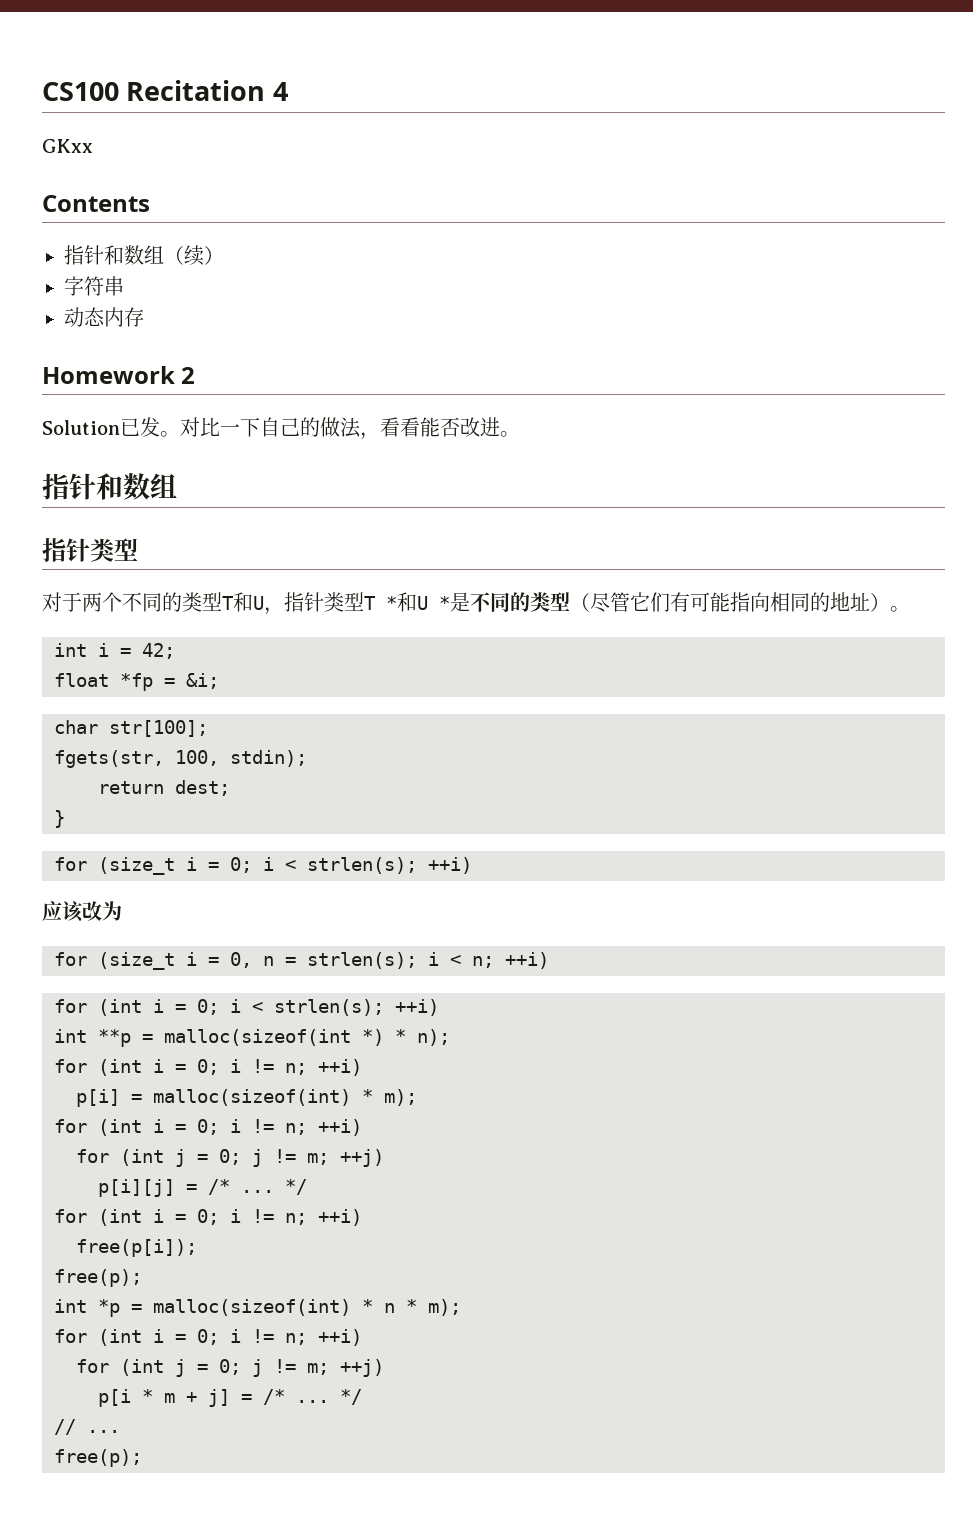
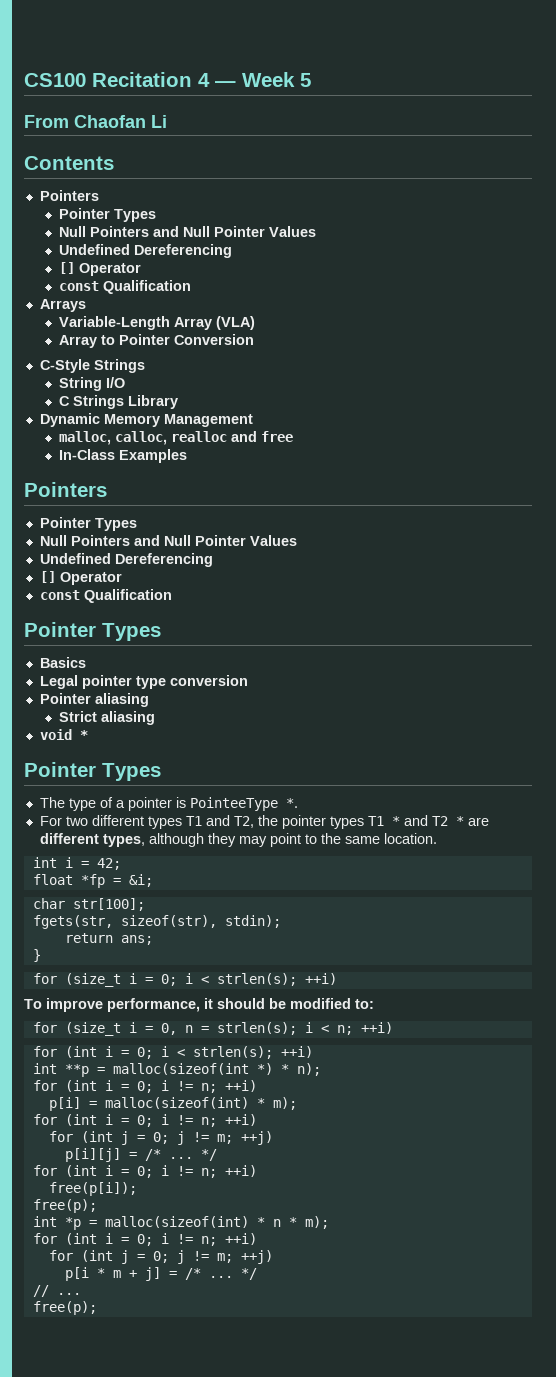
[42,139,93,153] [42,195,150,212] [64,245,224,266] [64,276,124,296] [64,307,144,327] [42,366,196,384] [42,417,520,440] [42,473,177,500] [42,538,138,562] [42,592,910,615] // GKxx // Contents // 指针和数组（续） // 字符串 // 动态内存 // Homework 2 // Solution已发。对比一下自己的做法，看看能否改进。 // 指针和数组 // 指针类型 // 对于两个不同的类型T和U，指针类型T *和U *是不同的类型（尽管它们有可能指向相同的地址）。 -> [215,72,311,87] [24,115,167,128] [24,156,114,170] [39,190,99,201] [58,208,156,222] [58,226,316,237] [58,244,232,258] [58,262,141,276] [58,280,191,294] [39,299,86,312] [58,316,255,330] [58,334,254,348] [39,359,145,373] [58,377,125,391] [58,395,178,409] [39,413,253,427] [58,431,293,445] [58,449,187,463] [24,482,107,497] [39,517,137,531] [39,535,297,546] [39,553,213,567] [39,571,122,585] [39,589,172,603] [24,622,161,641] [39,657,86,668] [39,675,248,689] [39,693,149,707] [58,711,155,725] [39,729,88,740] [24,762,161,781] [39,797,298,811] [39,815,489,829] [39,833,437,847] — Week 5 // From Chaofan Li // Contents // Pointers // Pointer Types // Null Pointers and Null Pointer Values // Undefined Dereferencing // [] Operator // const Qualification // Arrays // Variable-Length Array (VLA) // Array to Pointer Conversion // C-Style Strings // String I/O // C Strings Library // Dynamic Memory Management // malloc, calloc, realloc and free // In-Class Examples // Pointers // Pointer Types // Null Pointers and Null Pointer Values // Undefined Dereferencing // [] Operator // const Qualification // Pointer Types // Basics // Legal pointer type conversion // Pointer aliasing // Strict aliasing // void * // Pointer Types // The type of a pointer is PointeeType *. // For two different types T1 and T2, the pointer types T1 * and T2 * are different types, although they may point to the same location.
[175,750,219,766] 100, -> [120,915,217,928] sizeof(str),
[175,780,230,796] dest; -> [120,935,153,945] ans;
[42,901,122,922] 应该改为 -> [24,998,374,1012] To improve performance, it should be modified to:

